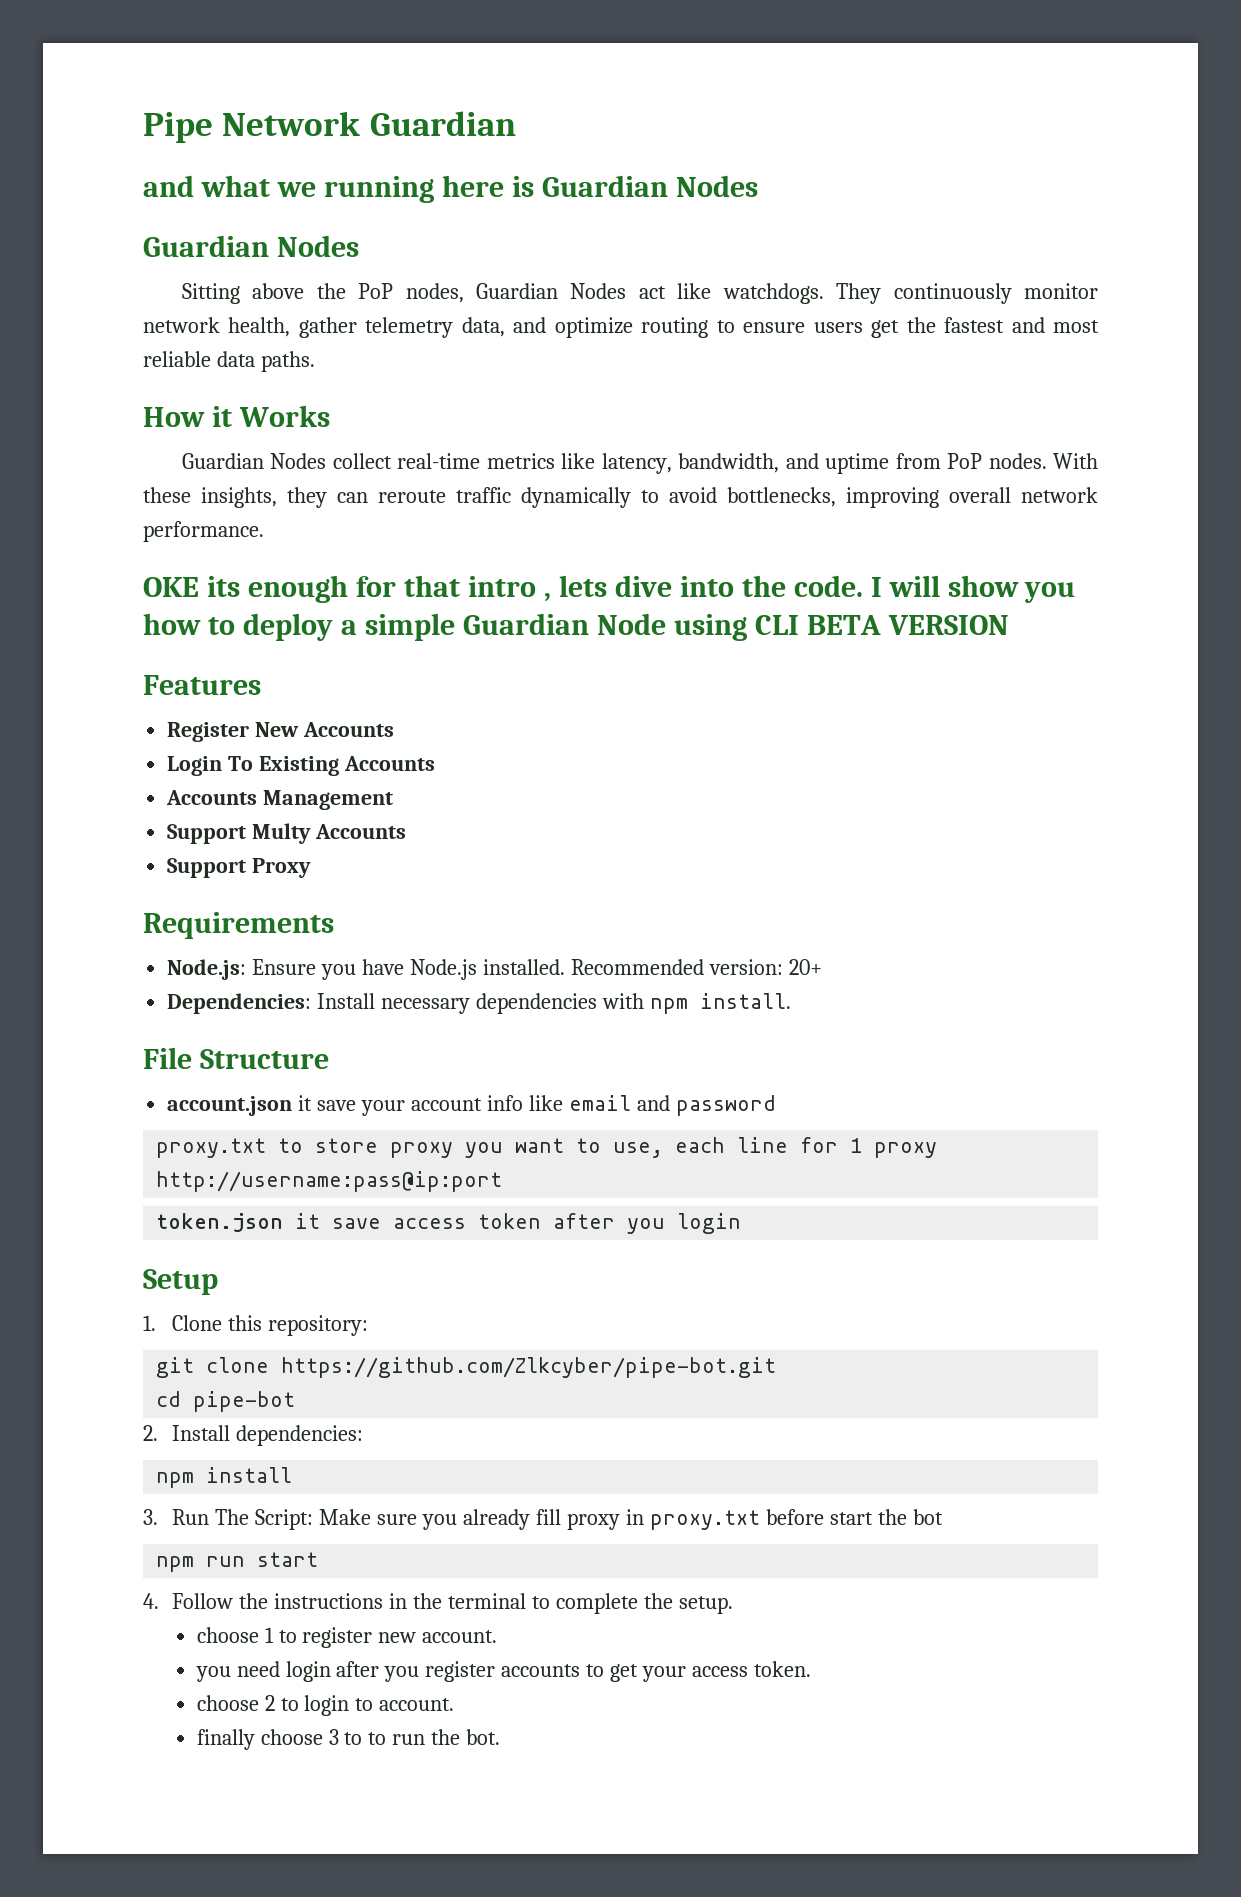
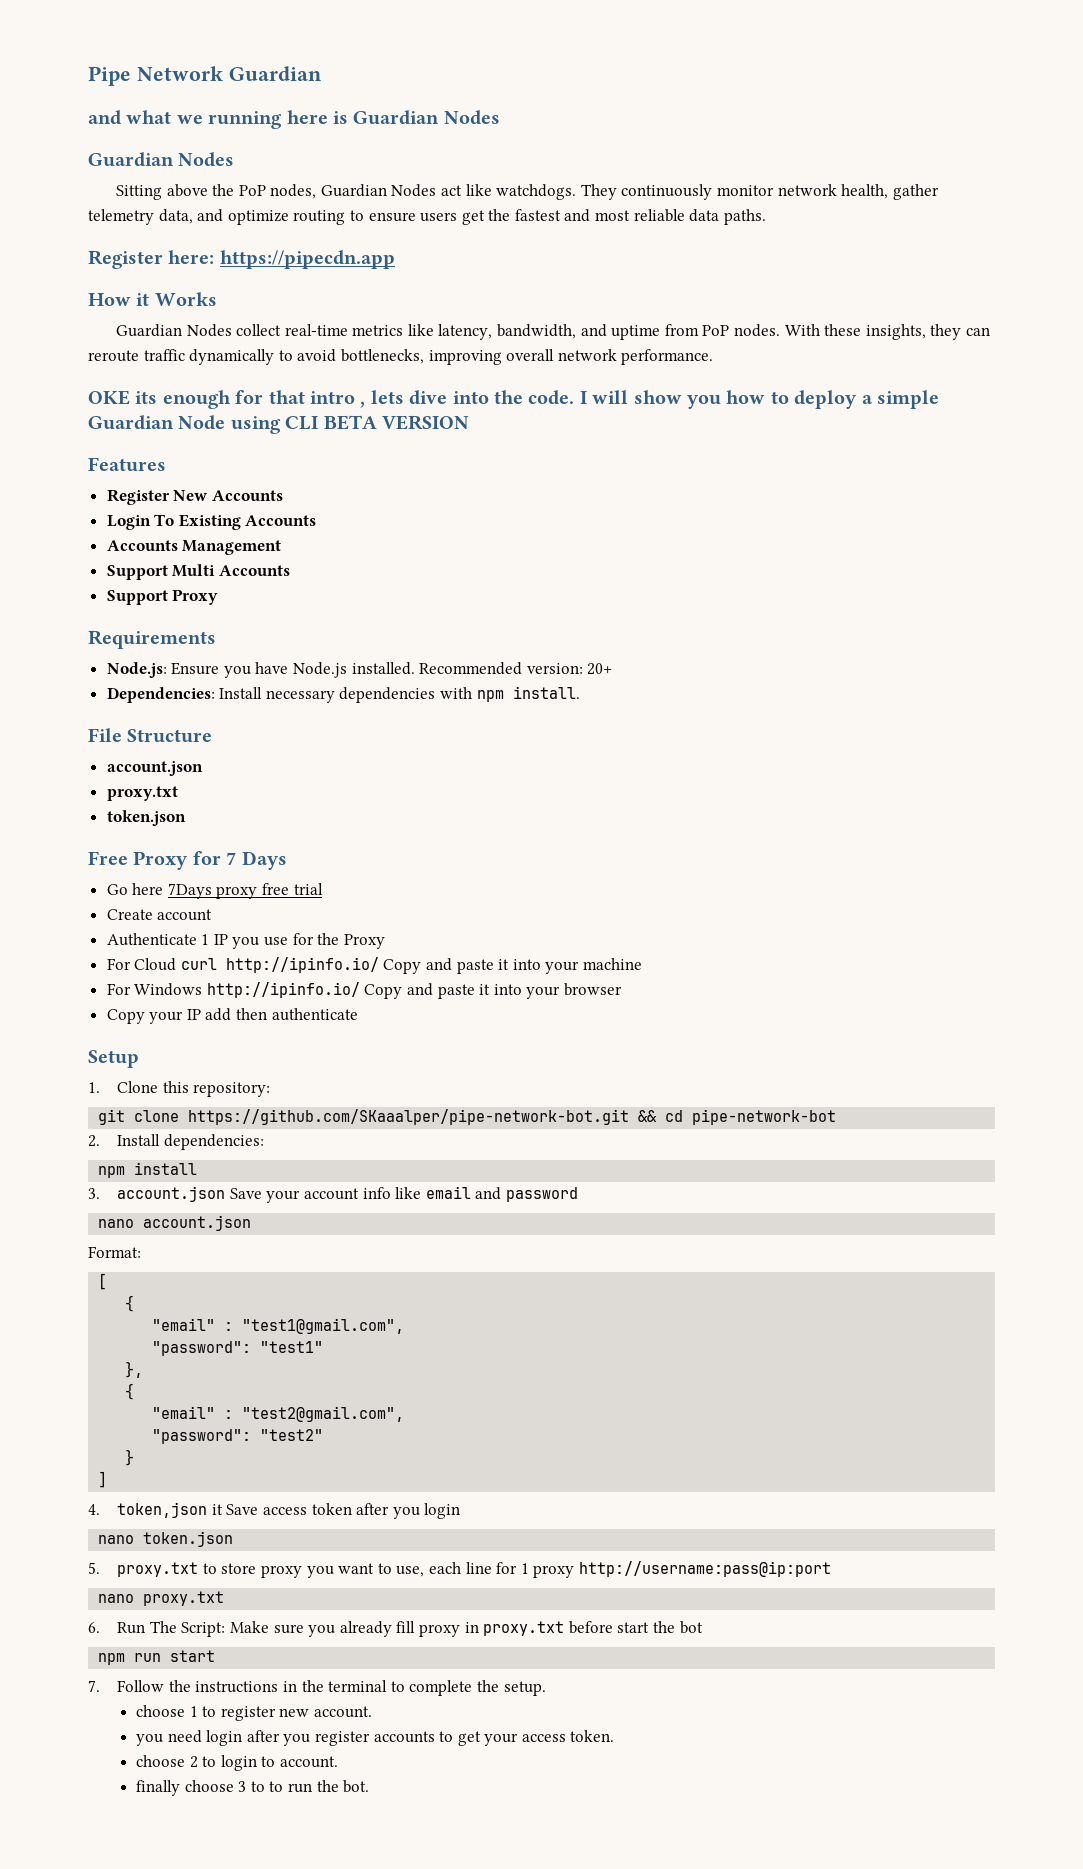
(315, 361) none -> [88,250,395,269] // Register here: https://pipecdn.app
[252,823,312,844] Multy -> [172,564,216,577] Multi
[298,1095,357,1111] it save -> [106,786,178,801] [106,810,186,826] [88,851,287,870] [106,883,323,899] [106,909,213,921] [106,933,385,949] [106,957,643,974] [106,982,623,999] [106,1008,358,1024] [88,1050,139,1068] [88,1081,271,1097] [98,1109,837,1125] [88,1134,264,1150] [98,1162,198,1178] [88,1186,262,1202] // proxy.txt // token.json // Free Proxy for 7 Days // Go here 7Days proxy free trial // Create account // Authenticate 1 IP you use for the Proxy // For Cloud curl http://ipinfo.io/ Copy and paste it into your machine // For Windows http://ipinfo.io/ Copy and paste it into your browser // Copy your IP add then authenticate // Setup // 1. Clone this repository: // git clone https://github.com/SKaaalper/pipe-network-bot.git && cd pipe-network-bot // 2. Install dependencies: // npm install // 3. account.json Save
(776, 1105) none -> [98,1215,252,1231] [88,1246,141,1258] [98,1273,108,1290] [125,1295,135,1312] [152,1318,405,1334] [152,1341,324,1356] [125,1361,144,1378] [125,1383,135,1400] [152,1406,405,1422] [152,1429,324,1444] [125,1449,135,1466] [98,1471,108,1488] [88,1502,461,1519] [98,1531,234,1547] [88,1562,100,1574] nano account.json // Format: // [ // { // "email" : "test1@gmail.com", // "password": "test1" // }, // { // "email" : "test2@gmail.com", // "password": "test2" // } // ] // 4. token,json it Save access token after you login // nano token.json // 5.
[156,1213,742,1234] [143,1269,218,1295] [143,1315,369,1336] [156,1357,777,1378] [156,1391,296,1412] [143,1425,364,1446] [156,1467,293,1488] [143,1509,158,1525] token.json it save access token after you login // Setup // 1. Clone this repository: // git clone https://github.com/Zlkcyber/pipe-bot.git // cd pipe-bot // 2. Install dependencies: // npm install // 3. -> [98,1591,225,1606] [88,1622,100,1633] nano proxy.txt // 6.
[143,1593,159,1609] 4. -> [88,1680,100,1692] 7.

